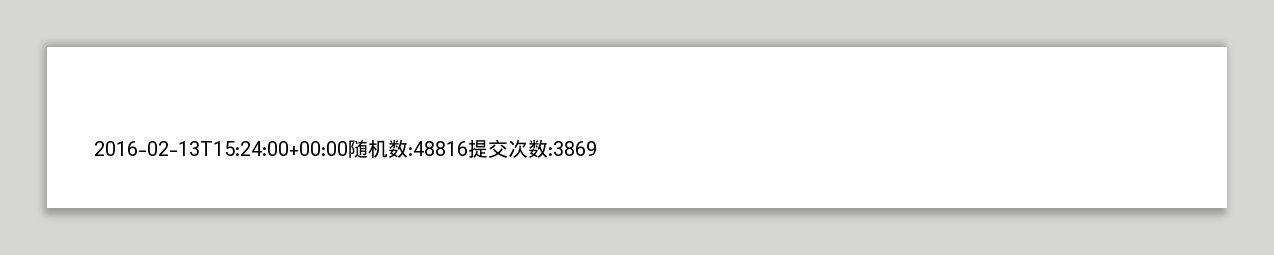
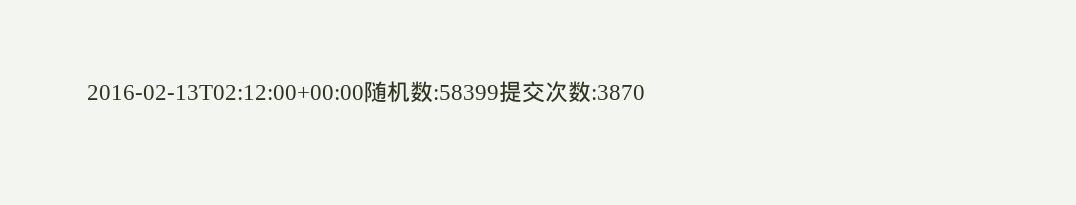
[94,139,468,158] 2016-02-13T15:24:00+00:00随机数:48816 -> [87,81,499,103] 2016-02-13T02:12:00+00:00随机数:58399
[548,141,597,156] :3869 -> [591,85,645,100] :3870

